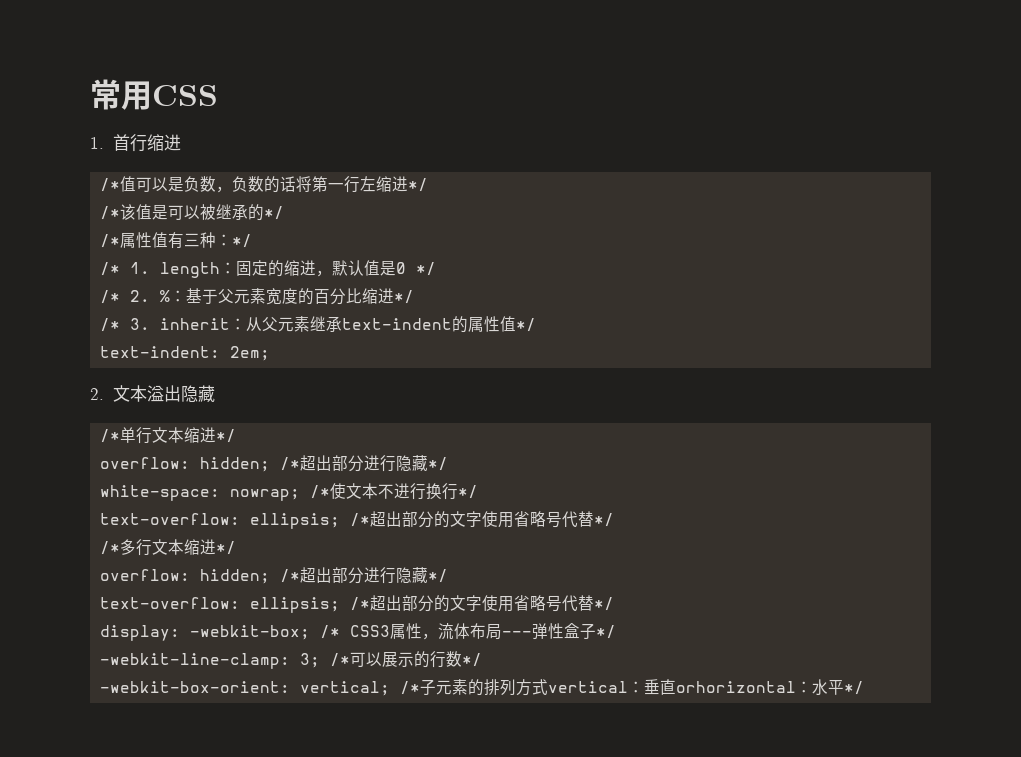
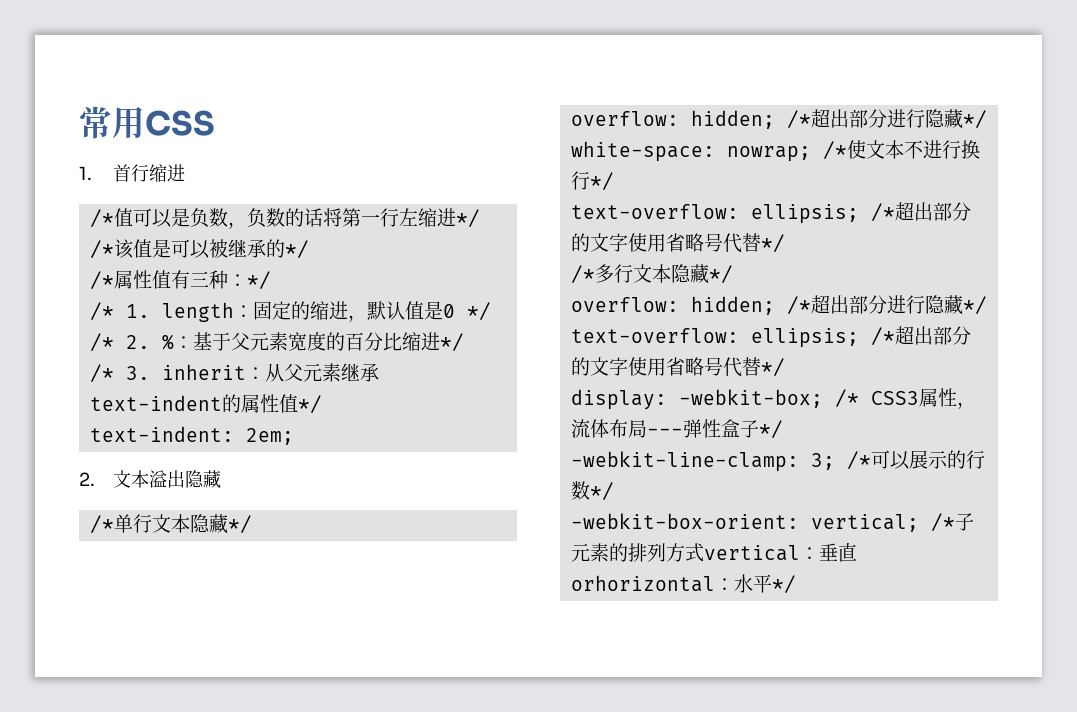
[184,427,217,443] 缩进 -> [189,514,228,533] 隐藏
[184,539,217,555] 缩进 -> [670,264,709,283] 隐藏

